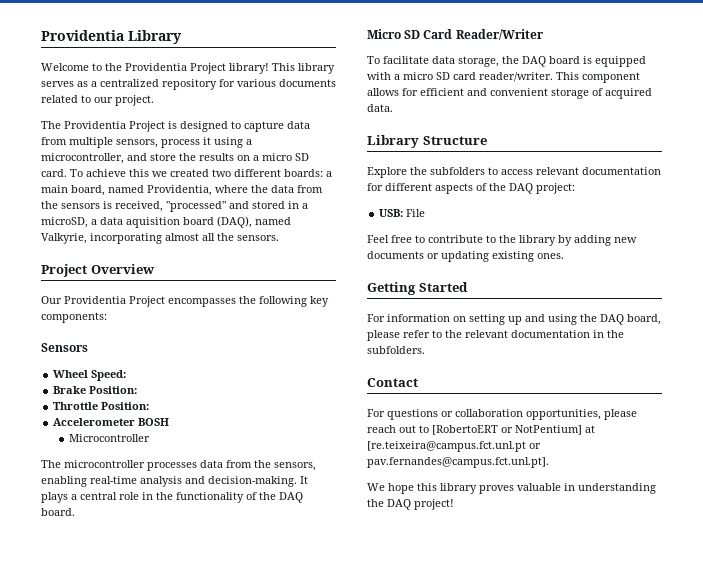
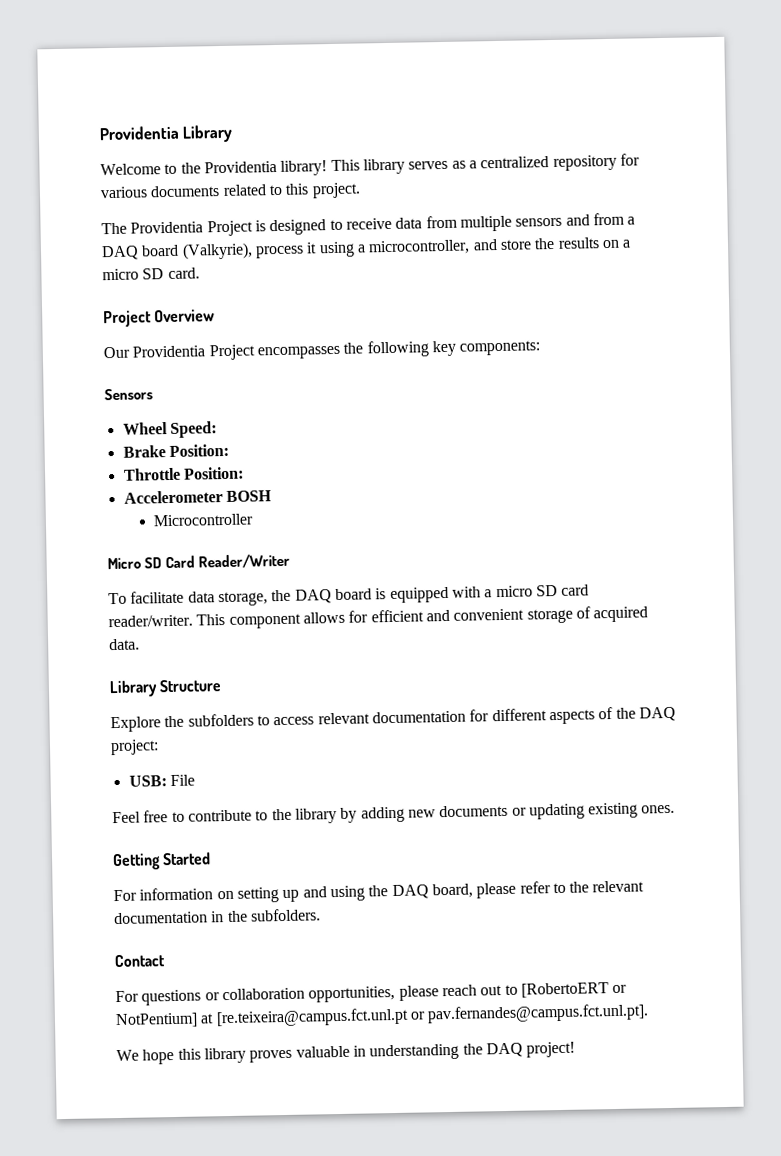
[190,63,226,74] Project -> (277, 167) none
[94,97,113,103] our -> [285,183,310,195] this
[244,121,284,132] capture -> [345,217,392,230] receive
[116,139,158,148] sensors, -> [515,212,636,227] [101,242,253,261] sensors and from a DAQ board (Valkyrie),
[70,169,332,177] [41,185,323,196] [41,201,308,212] [41,216,291,228] [41,233,279,244] To achieve this we created two different boards: a main board, named Providentia, where the data from the sensors is received, "processed" and stored in a microSD, a data aquisition board (DAQ), named Valkyrie, incorporating almost all the sensors. -> (200, 273) none
[41,460,316,471] [41,476,308,487] [41,492,303,503] [41,508,75,516] // The microcontroller processes data from the sensors, enabling real-time analysis and decision-making. It plays a central role in the functionality of the DAQ board. -> (254, 520) none

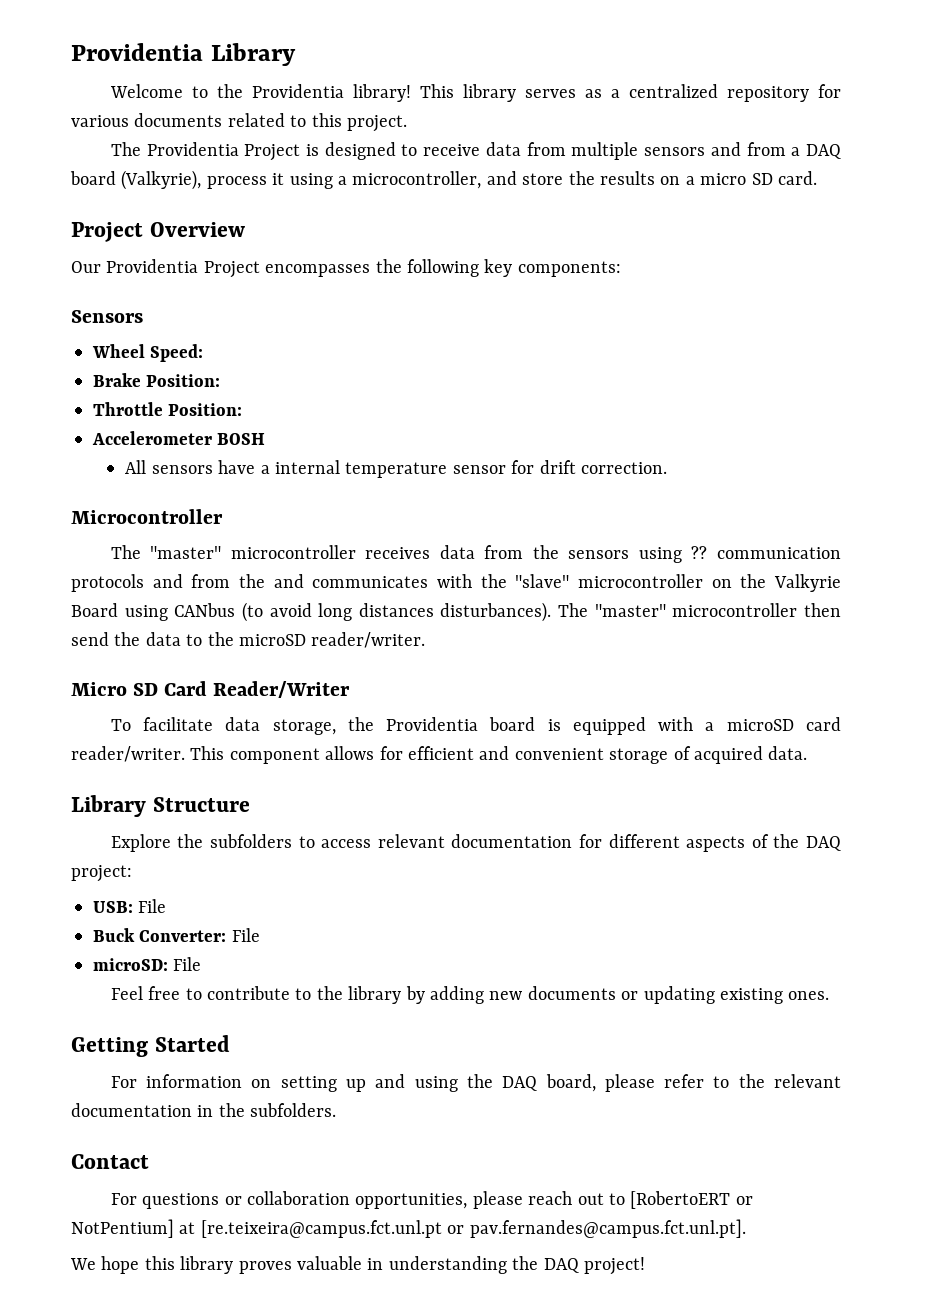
[152,513,254,527] Microcontroller -> [125,460,667,478] [71,509,223,524] [110,545,841,563] [71,574,841,592] [71,602,841,622] [71,632,426,648] All sensors have a internal temperature sensor for drift correction. // Microcontroller // The "master" microcontroller receives data from the sensors using ?? communication protocols and from the and communicates with the "slave" microcontroller on the Valkyrie Board using CANbus (to avoid long distances disturbances). The "master" microcontroller then send the data to the microSD reader/writer.
[294,589,332,604] DAQ -> [386,717,479,731] Providentia
[495,584,558,598] micro SD -> [726,719,794,731] microSD
(195, 780) none -> [93,928,260,942] [93,957,202,971] // Buck Converter: File // microSD: File

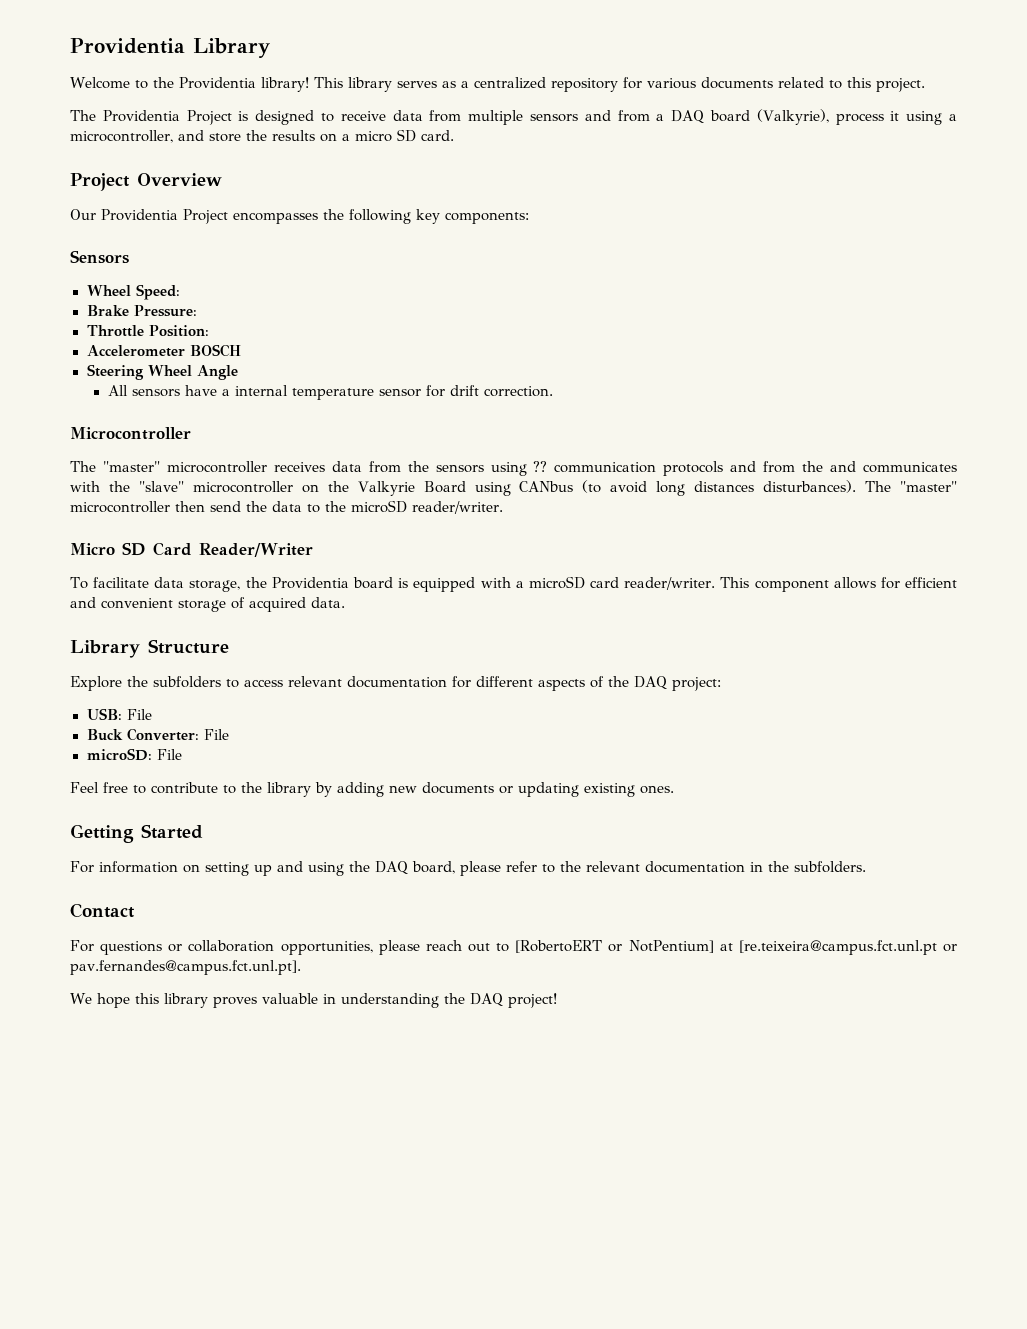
[146,374,221,387] Position: -> [133,305,197,317] Pressure:
[217,433,266,445] BOSH -> [189,344,241,357] [86,364,238,380] BOSCH // Steering Wheel Angle

